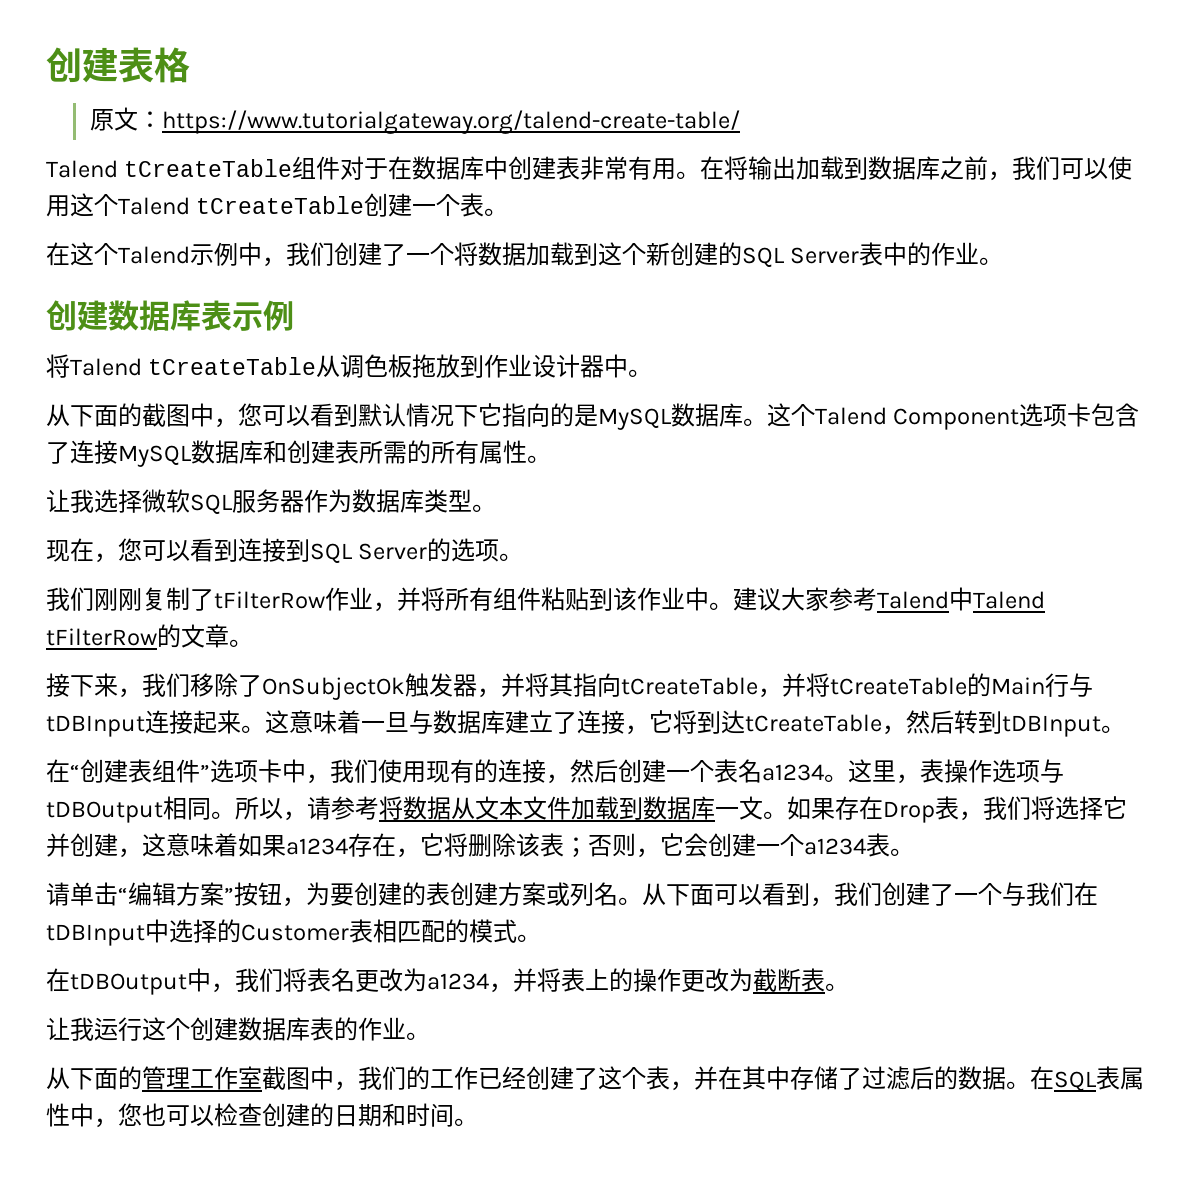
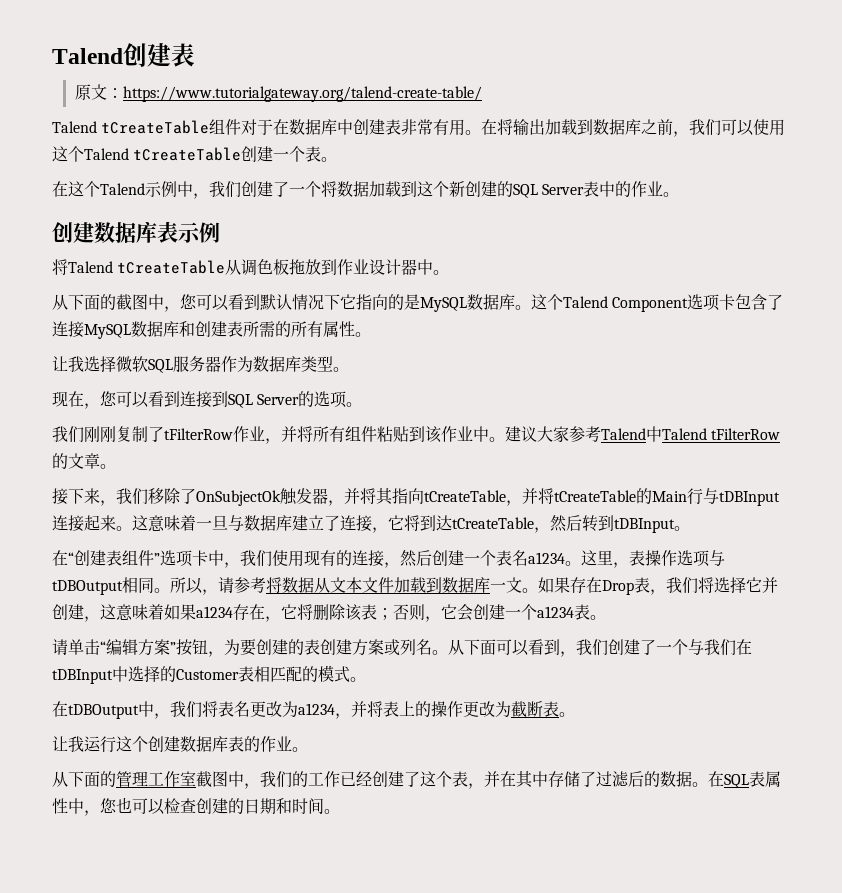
[46,47,190,83] 创建表格 -> [52,43,195,67] Talend创建表

